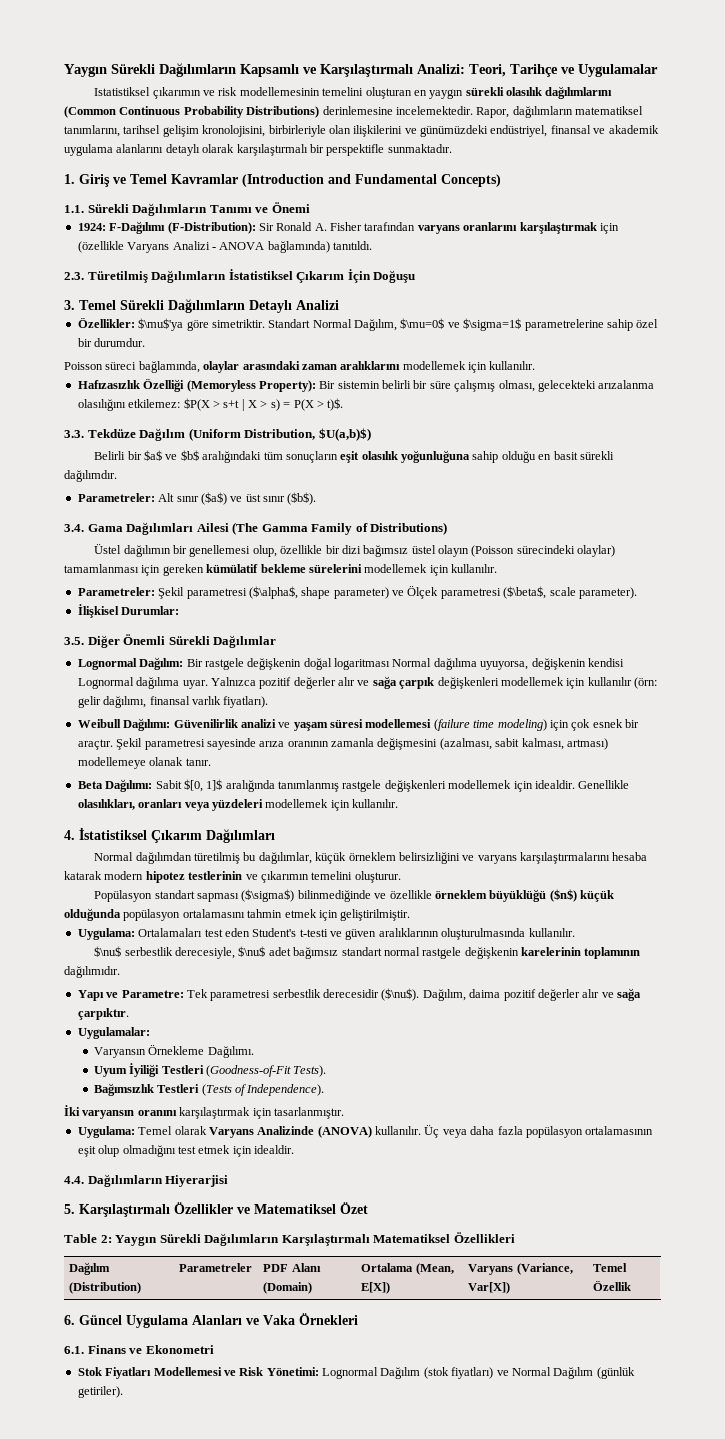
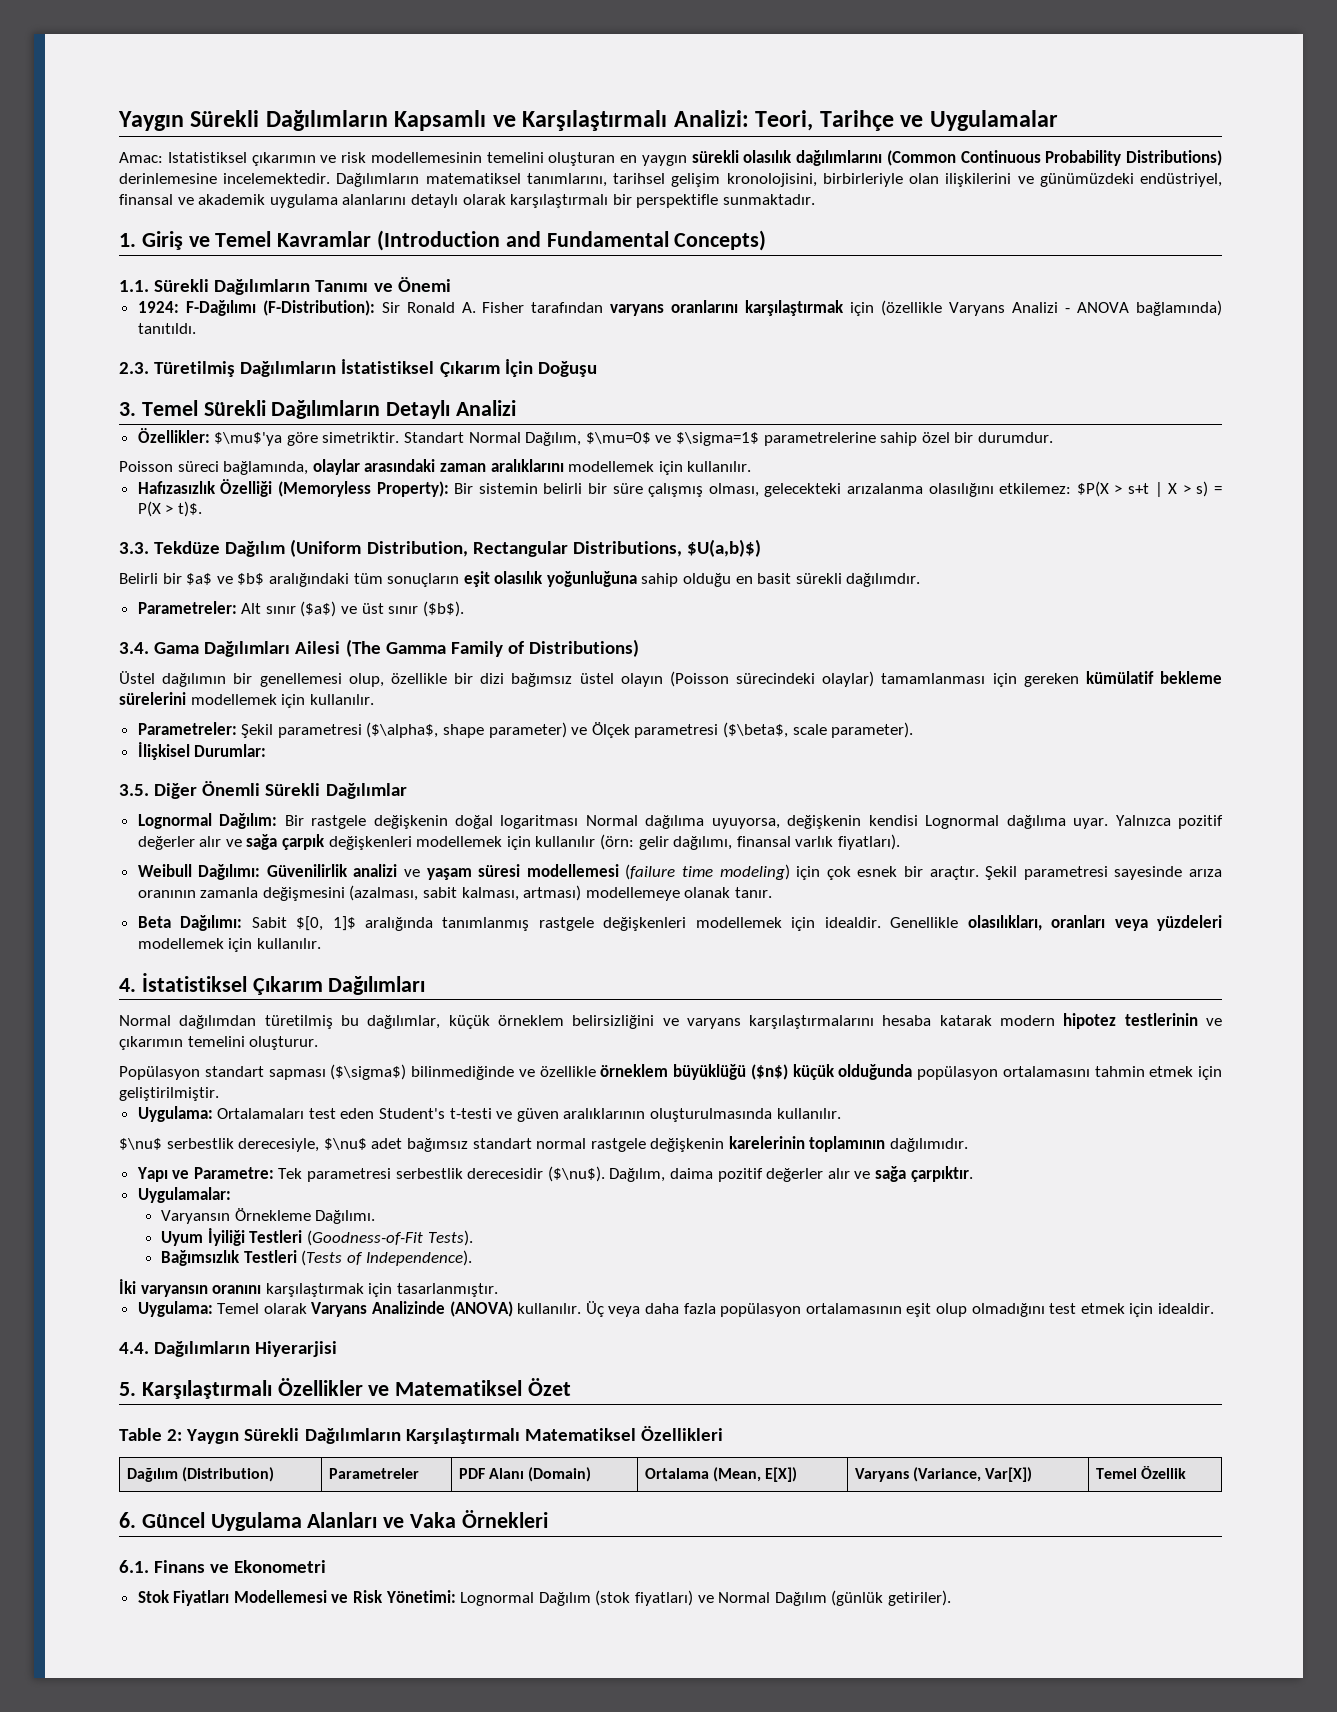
(658, 70) none -> [119,152,163,163] Amac:
[476,106,573,118] Rapor, dağılımların -> [336,173,420,187] Dağılımların
(316, 434) none -> [472,541,682,557] Rectangular Distributions,

